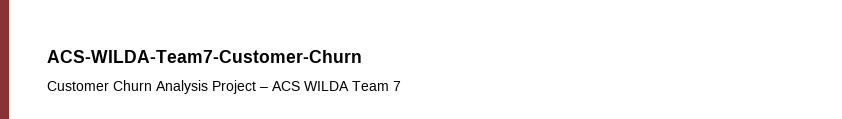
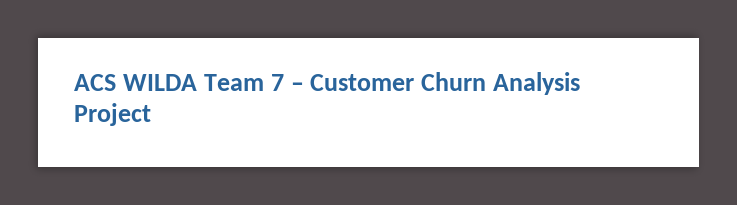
[47,50,362,63] [47,80,401,94] ACS-WILDA-Team7-Customer-Churn // Customer Churn Analysis Project – ACS WILDA Team 7 -> [74,72,581,95] [74,103,151,126] ACS WILDA Team 7 – Customer Churn Analysis Project

